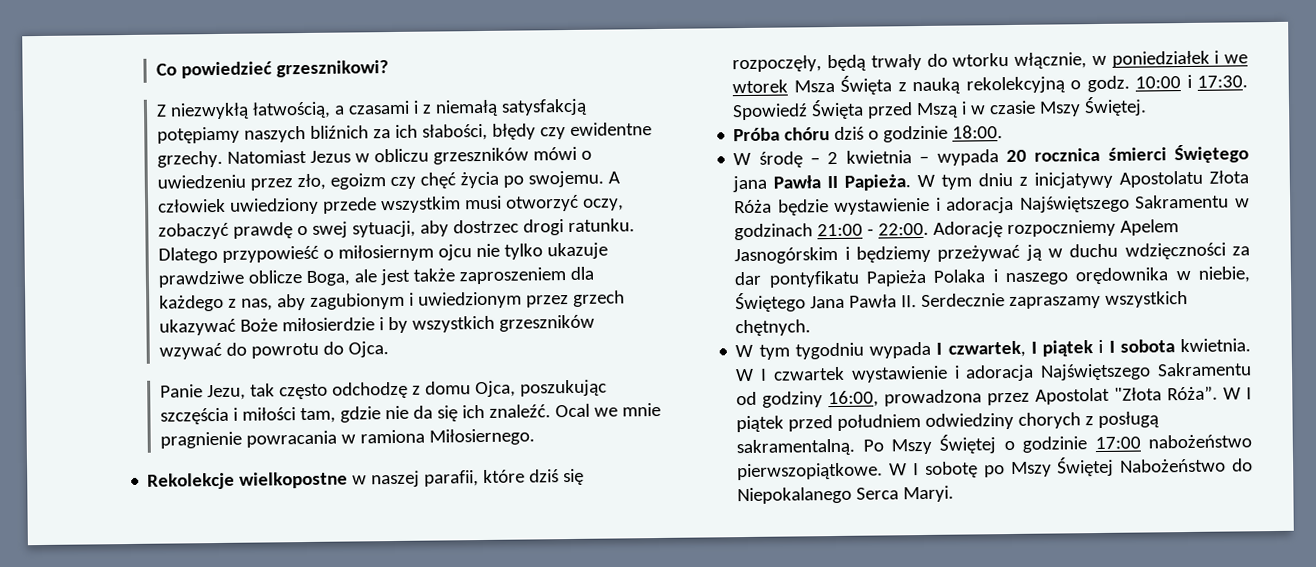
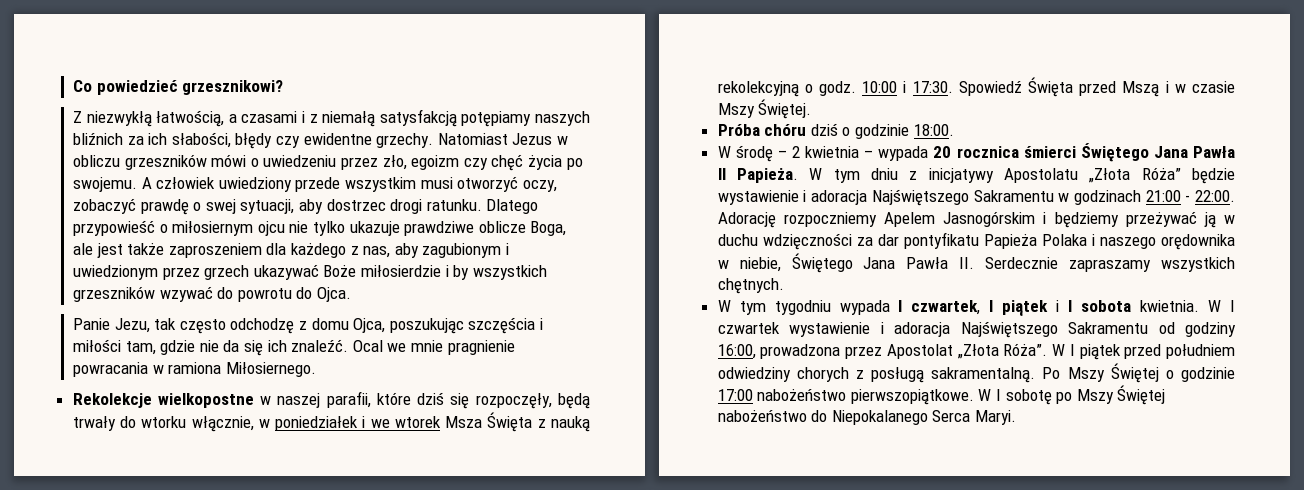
[732,175,768,193] jana -> [1153,146,1188,158] Jana
[1209,170,1249,184] [734,199,773,214] Złota Róża -> [1089,167,1181,183] „Złota Róża”
[1114,387,1163,401] "Złota -> [957,344,999,359] „Złota
[1120,458,1227,473] Nabożeństwo -> [717,410,807,422] nabożeństwo

